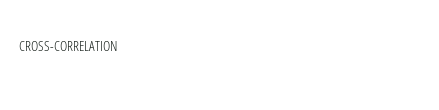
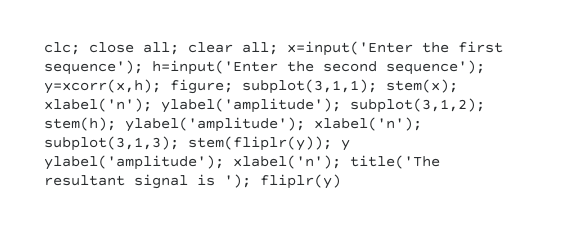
[19,41,117,51] CROSS-CORRELATION -> [44,41,503,56] [44,60,485,75] [44,79,458,94] [44,98,485,113] [44,117,422,132] [44,136,350,151] [44,155,440,170] [44,174,341,189] clc; close all; clear all; x=input('Enter the first sequence'); h=input('Enter the second sequence'); y=xcorr(x,h); figure; subplot(3,1,1); stem(x); xlabel('n'); ylabel('amplitude'); subplot(3,1,2); stem(h); ylabel('amplitude'); xlabel('n'); subplot(3,1,3); stem(fliplr(y)); y ylabel('amplitude'); xlabel('n'); title('The resultant signal is '); fliplr(y)

